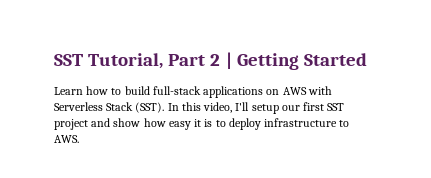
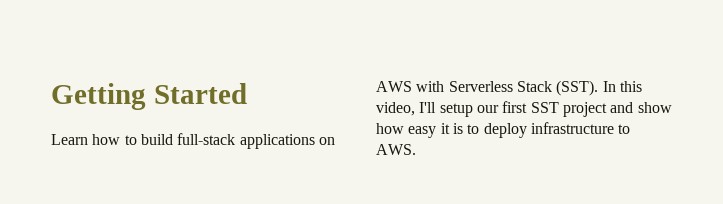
[54,52,232,69] SST Tutorial, Part 2 | -> (51, 96) none

